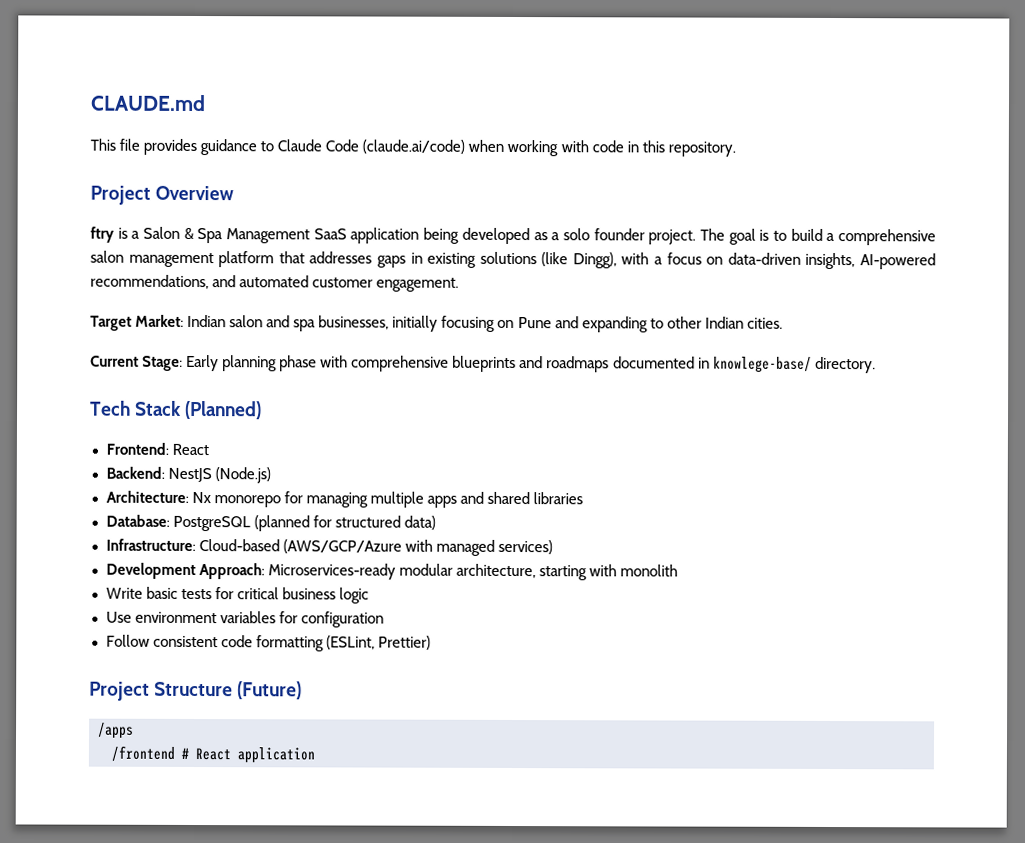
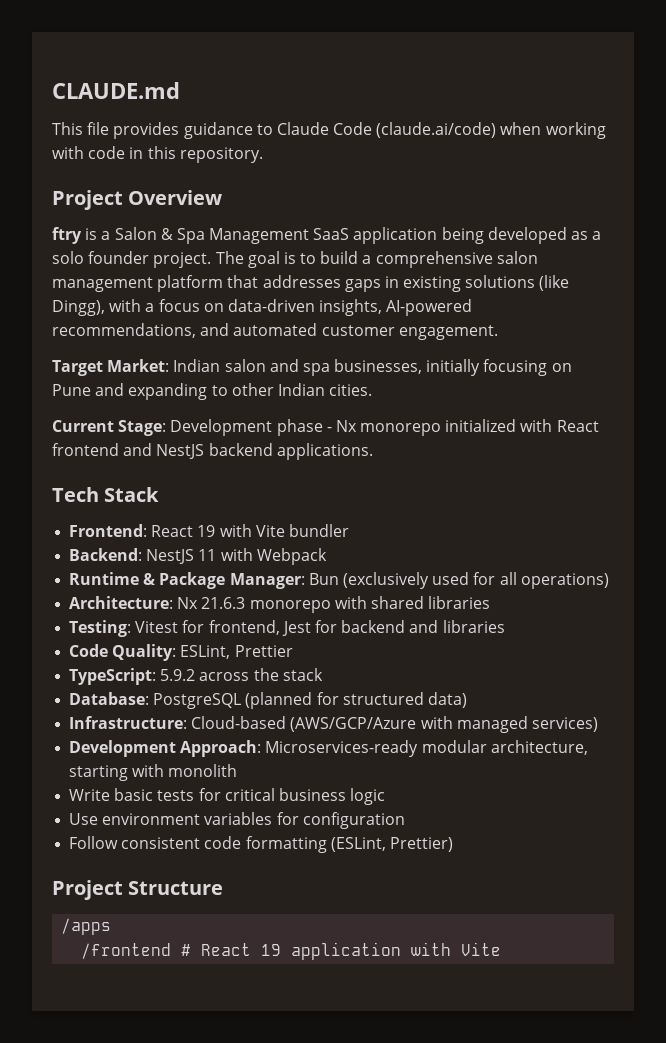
[186,354,876,374] Early planning phase with comprehensive blueprints and roadmaps documented in knowlege-base/ directory. -> [170,419,599,436] [52,443,373,460] Development phase - Nx monorepo initialized with React frontend and NestJS backend applications.
[185,400,263,420] (Planned) -> (160, 494) none
[105,466,271,484] [105,490,583,508] // Backend: NestJS (Node.js) // Architecture: Nx monorepo for managing multiple apps and shared libraries -> [197,524,349,537] [69,548,327,565] [69,572,609,589] [69,596,491,613] [69,620,505,637] [69,644,293,661] [69,668,323,685] 19 with Vite bundler // Backend: NestJS 11 with Webpack // Runtime & Package Manager: Bun (exclusively used for all operations) // Architecture: Nx 21.6.3 monorepo with shared libraries // Testing: Vitest for frontend, Jest for backend and libraries // Code Quality: ESLint, Prettier // TypeScript: 5.9.2 across the stack
[237,681,303,700] (Future) -> (224, 888) none
[237,747,315,764] application -> [261,942,502,960] 19 application with Vite

